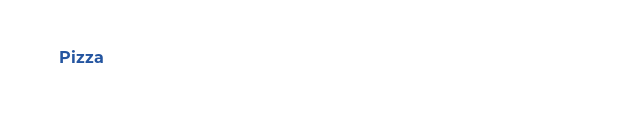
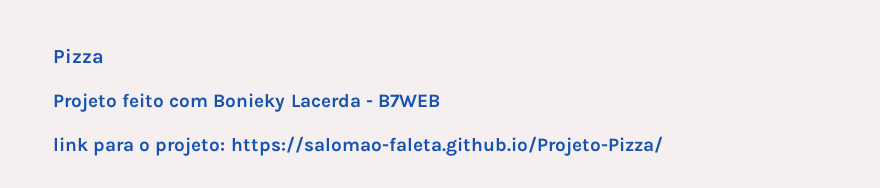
(104, 56) none -> [53,93,440,112] [53,136,663,156] // Projeto feito com Bonieky Lacerda - B7WEB // link para o projeto: https://salomao-faleta.github.io/Projeto-Pizza/

